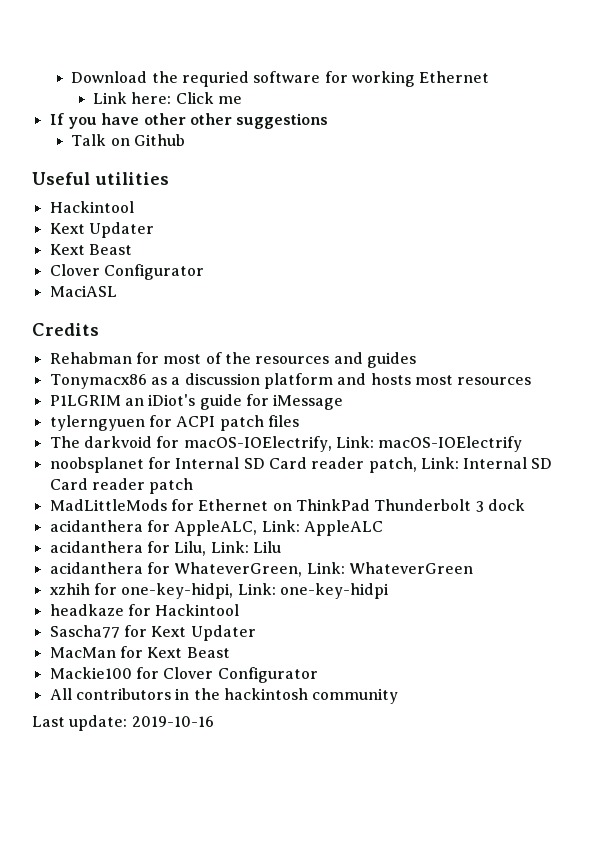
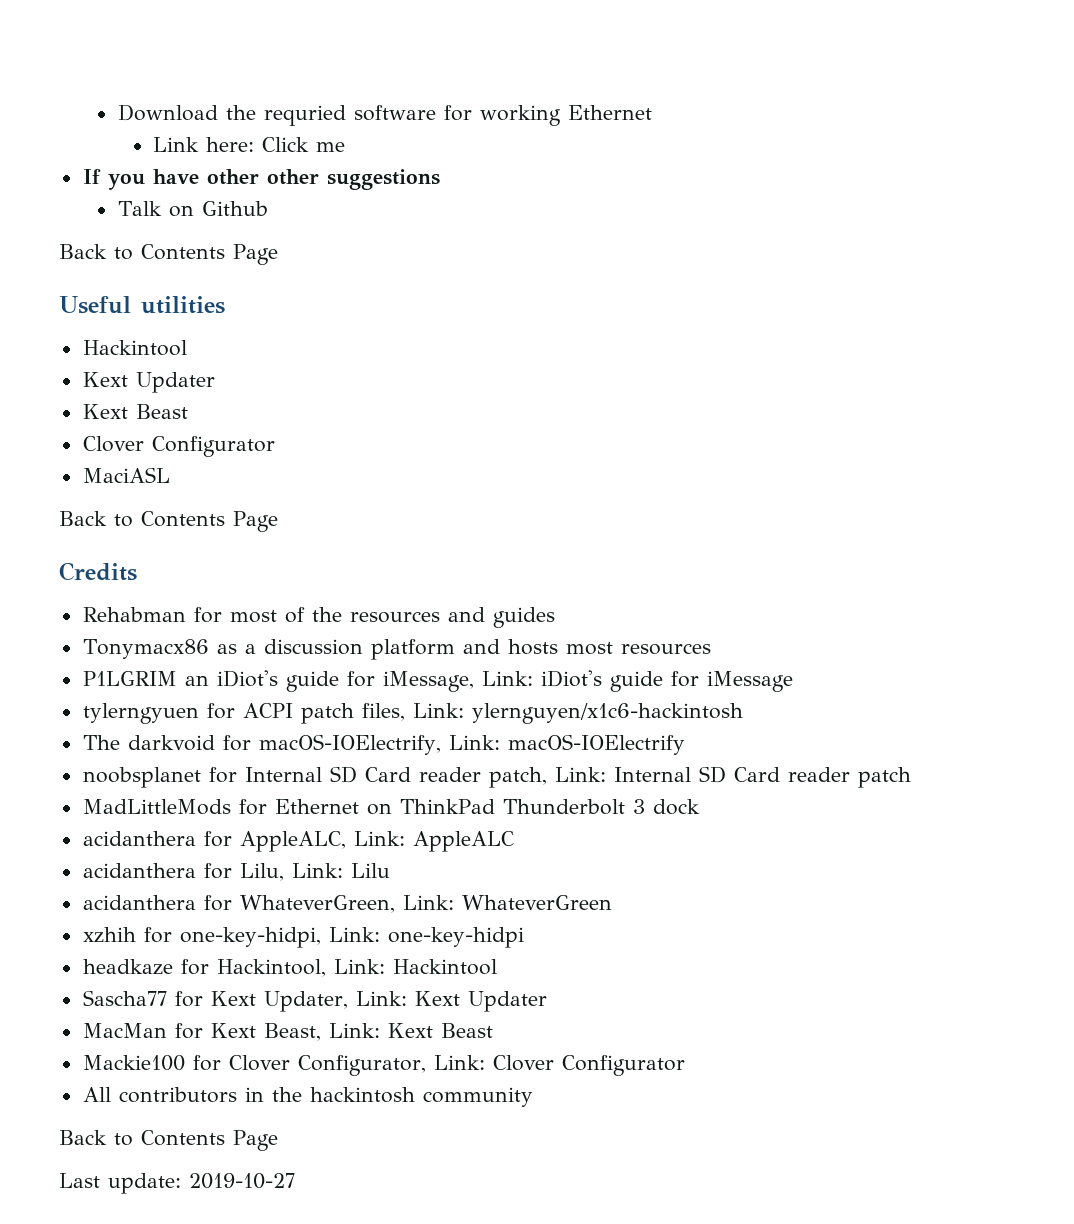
(185, 140) none -> [59,244,278,265] // Back to Contents Page
(117, 291) none -> [59,511,278,532] // Back to Contents Page
(269, 400) none -> [382,670,699,692] iMessage, Link: iDiot's guide for
[267,415,299,427] files -> [361,703,743,724] files, Link: ylernguyen/x1c6-hackintosh
(151, 610) none -> [216,959,385,977] Hackintool, Link:
(187, 631) none -> [263,991,460,1012] Updater, Link: Kext
(183, 652) none -> [263,1023,433,1041] Beast, Link: Kext
(214, 673) none -> [297,1055,554,1076] Configurator, Link: Clover
(399, 696) none -> [59,1130,278,1151] // Back to Contents Page
[131,716,214,727] 2019-10-16 -> [189,1173,295,1189] 2019-10-27

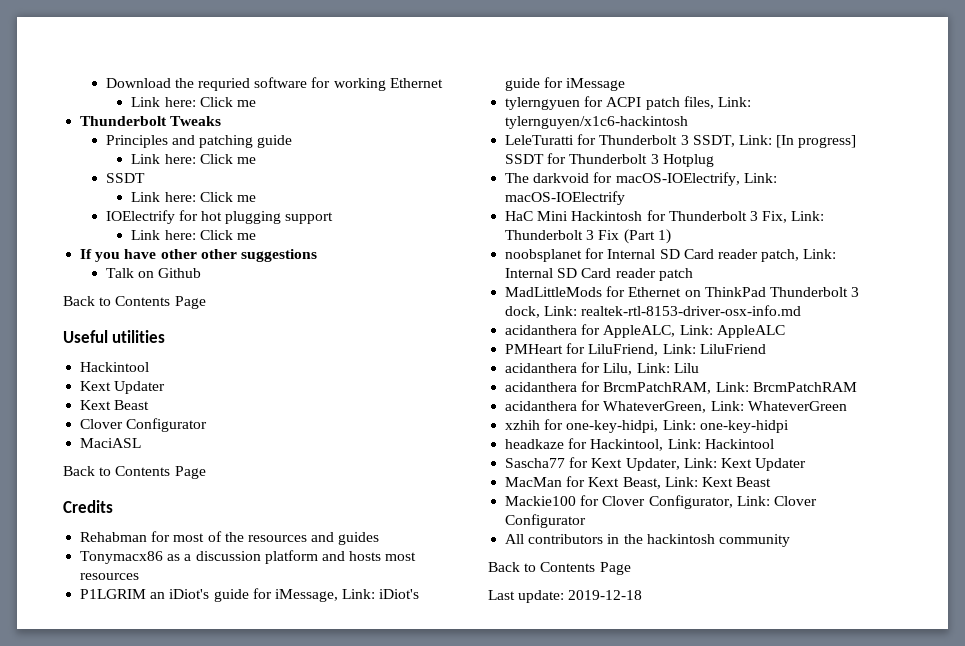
(345, 147) none -> [80,116,222,126] [105,135,293,148] [131,154,256,164] [105,173,145,183] [131,192,256,202] [105,210,334,224] [131,230,256,240] // Thunderbolt Tweaks // Principles and patching guide // Link here: Click me // SSDT // Link here: Click me // IOElectrify for hot plugging support // Link here: Click me
[471,703,743,724] ylernguyen/x1c6-hackintosh -> [505,116,689,129] [505,134,857,148] [505,153,714,167] tylernguyen/x1c6-hackintosh // LeleTuratti for Thunderbolt 3 SSDT, Link: [In progress] SSDT for Thunderbolt 3 Hotplug
(685, 744) none -> [505,210,825,223] [505,229,671,244] // HaC Mini Hackintosh for Thunderbolt 3 Fix, Link: Thunderbolt 3 Fix (Part 1)
[652,799,700,815] dock -> [505,305,802,318] dock, Link: realtek-rtl-8153-driver-osx-info.md
(514, 841) none -> [505,343,766,356] // PMHeart for LiluFriend, Link: LiluFriend
(390, 870) none -> [505,381,857,394] // acidanthera for BrcmPatchRAM, Link: BrcmPatchRAM
[189,1173,295,1189] 2019-10-27 -> [568,590,643,600] 2019-12-18

